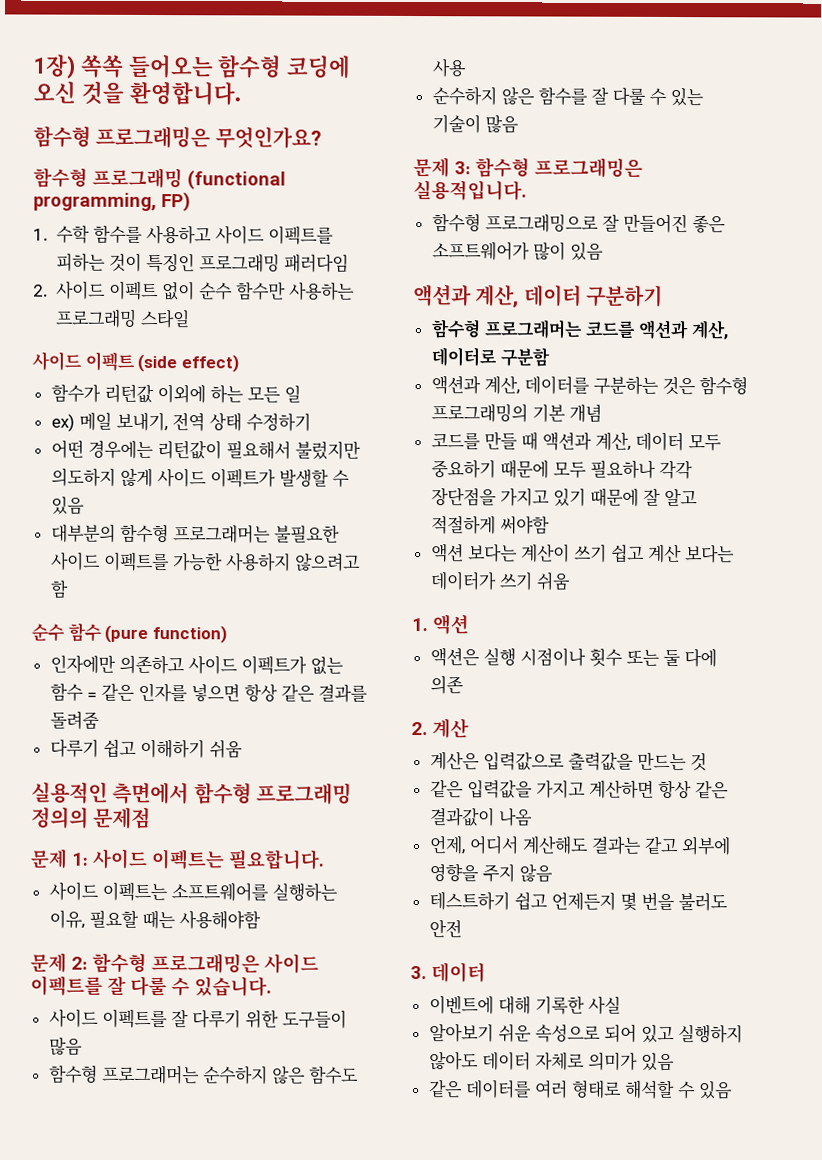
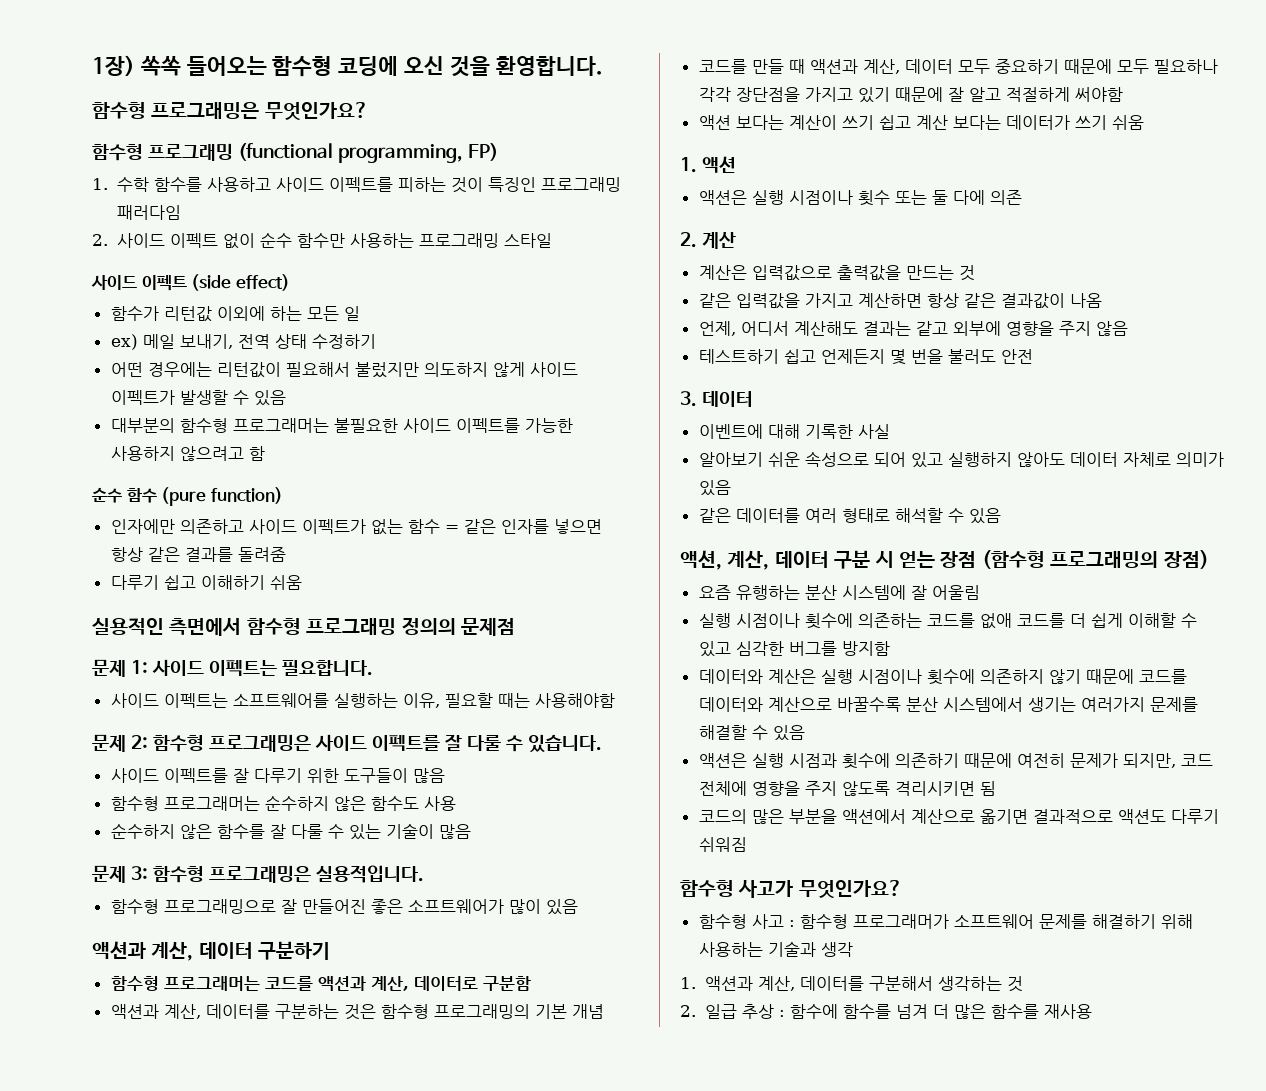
(733, 1090) none -> [680,550,1209,570] [698,585,980,600] [698,613,1197,629] [698,641,890,657] [698,669,1187,685] [698,697,1198,712] [698,725,805,741] [698,753,1213,769] [698,781,996,796] [698,809,1219,824] [698,837,747,852] [680,880,902,898] [698,914,1193,929] [698,941,853,957] [680,976,1023,992] [680,1004,1092,1019] // 액션, 계산, 데이터 구분 시 얻는 장점 (함수형 프로그래밍의 장점) // 요즘 유행하는 분산 시스템에 잘 어울림 // 실행 시점이나 횟수에 의존하는 코드를 없애 코드를 더 쉽게 이해할 수 있고 심각한 버그를 방지함 // 데이터와 계산은 실행 시점이나 횟수에 의존하지 않기 때문에 코드를 데이터와 계산으로 바꿀수록 분산 시스템에서 생기는 여러가지 문제를 해결할 수 있음 // 액션은 실행 시점과 횟수에 의존하기 때문에 여전히 문제가 되지만, 코드 전체에 영향을 주지 않도록 격리시키면 됨 // 코드의 많은 부분을 액션에서 계산으로 옮기면 결과적으로 액션도 다루기 쉬워짐 // 함수형 사고가 무엇인가요? // 함수형 사고 : 함수형 프로그래머가 소프트웨어 문제를 해결하기 위해 사용하는 기술과 생각 // 1. 액션과 계산, 데이터를 구분해서 생각하는 것 // 2. 일급 추상 : 함수에 함수를 넘겨 더 많은 함수를 재사용

